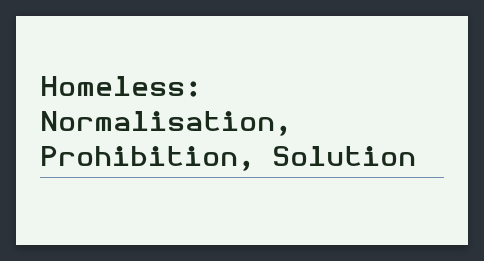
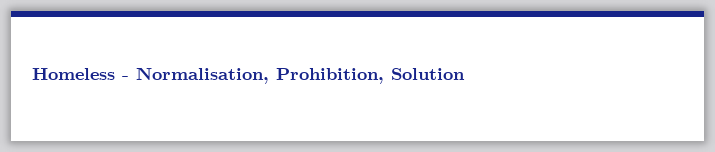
[40,76,202,97] Homeless: -> [32,68,129,80] Homeless -

